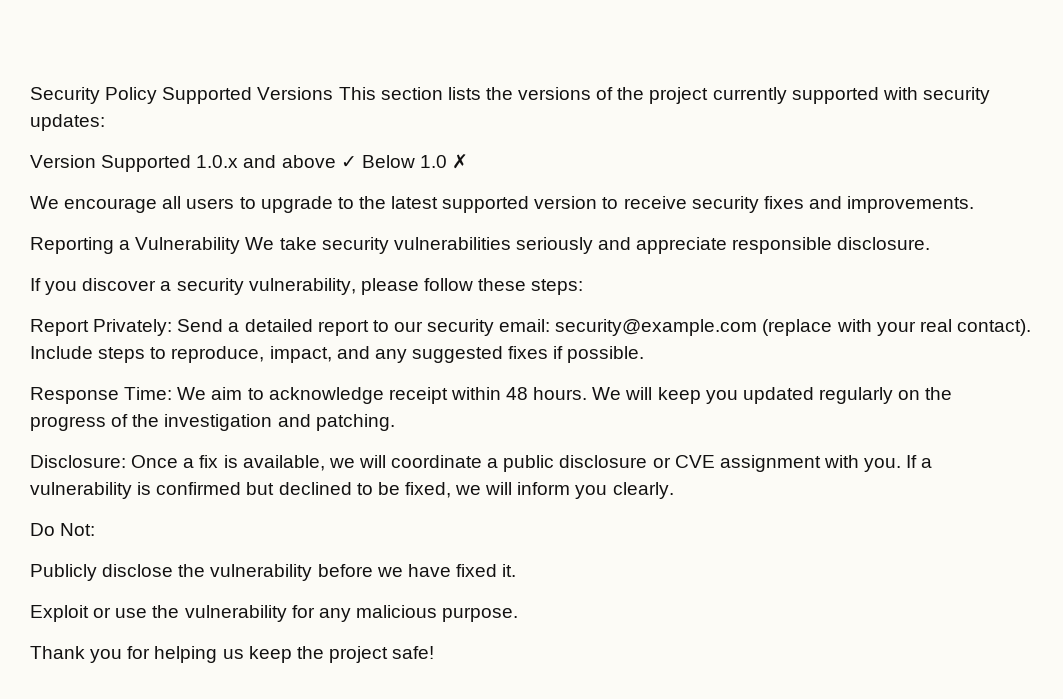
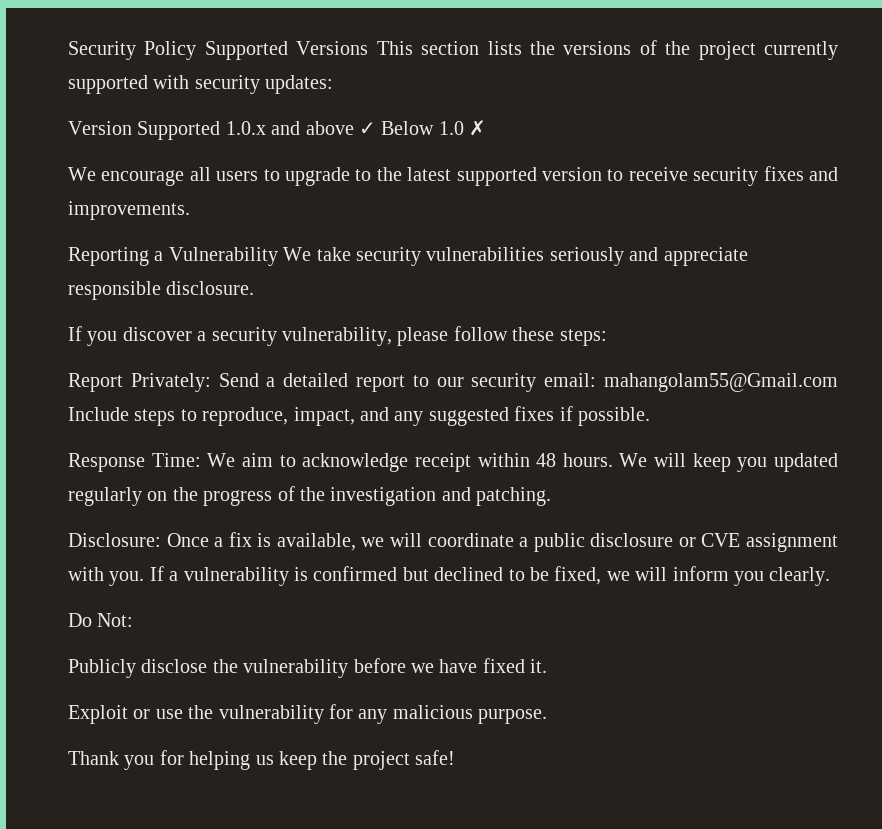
[555,319,1031,336] security@example.com (replace with your real contact). -> [604,373,838,392] mahangolam55@Gmail.com

